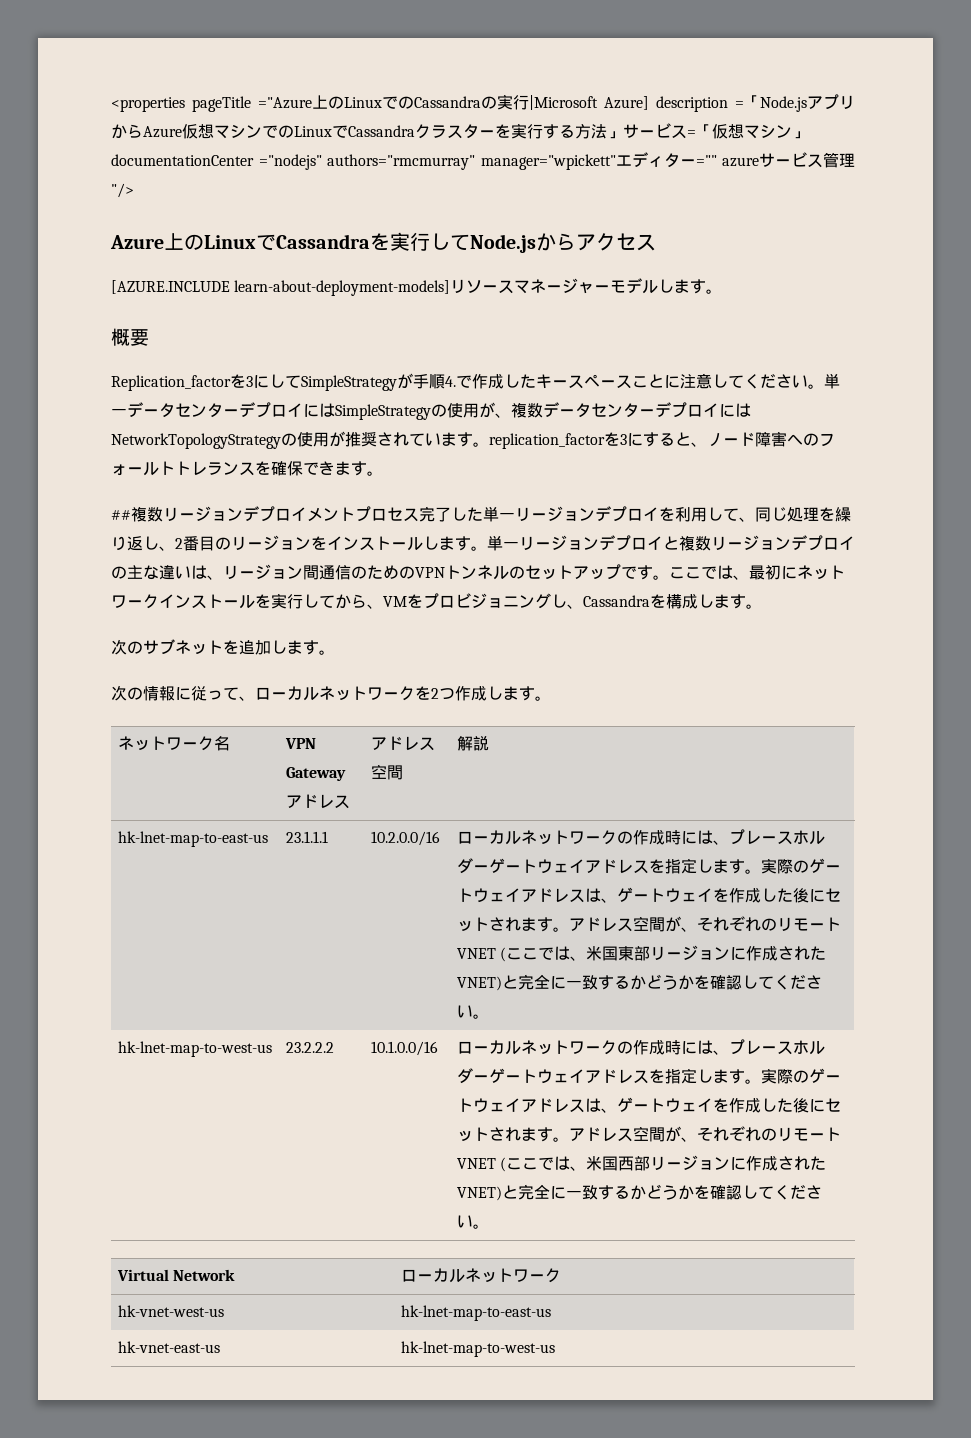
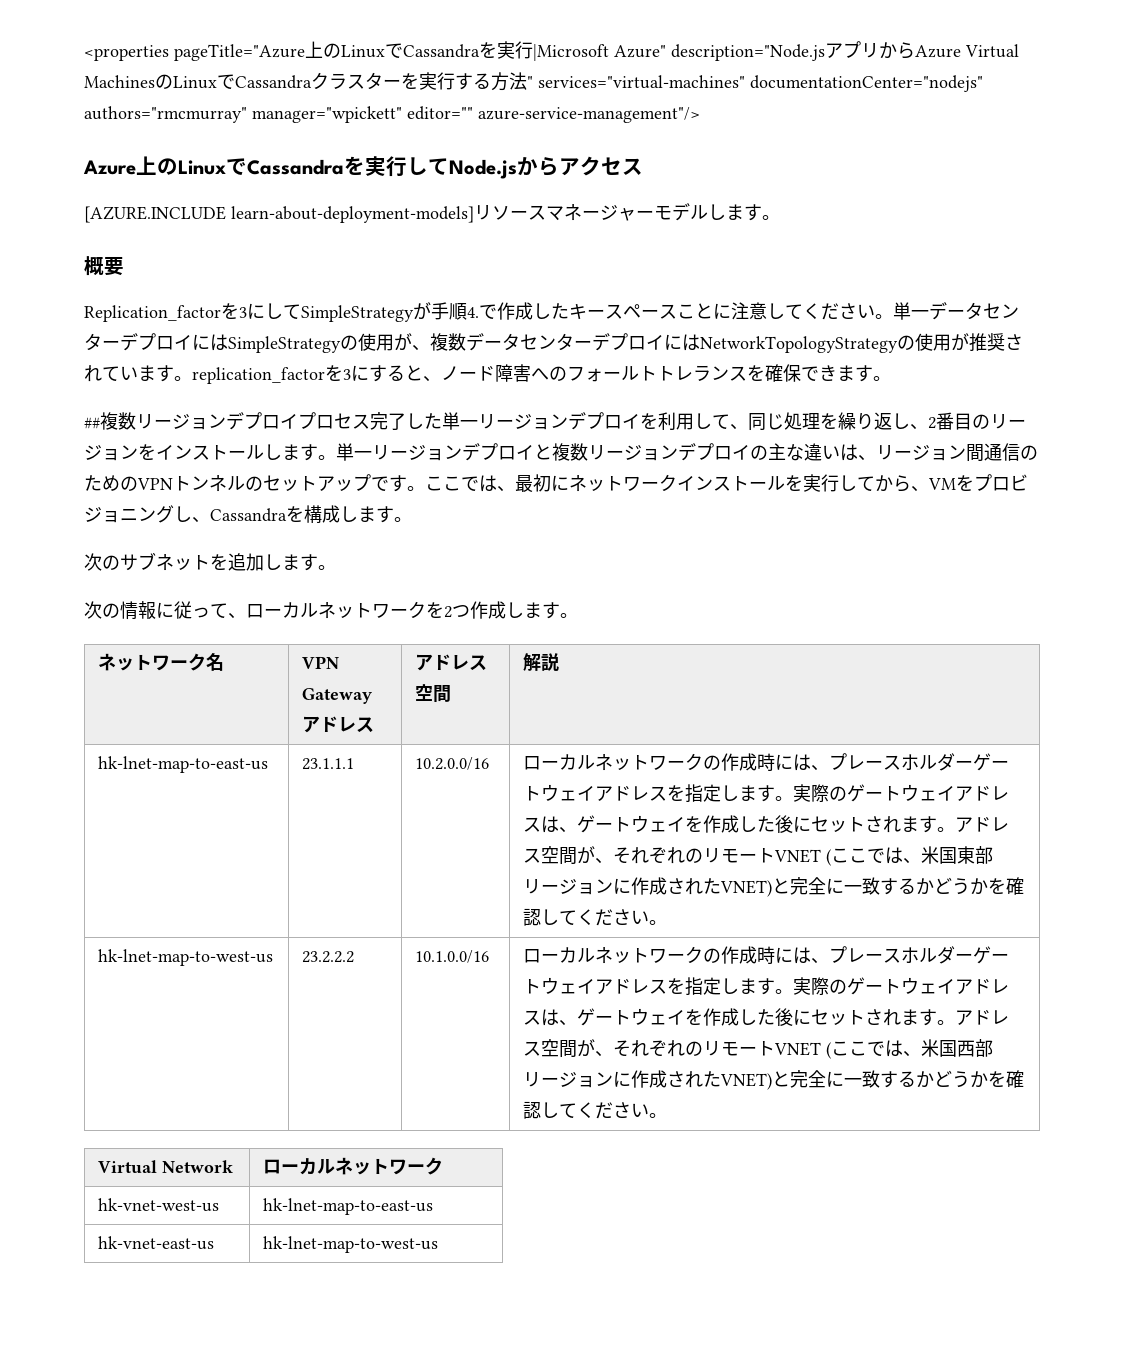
[192,94,807,112] pageTitle ="Azure上のLinuxでのCassandraの実行|Microsoft Azure] description =「Node.js -> [174,41,825,61] pageTitle="Azure上のLinuxでCassandraを実行|Microsoft Azure" description="Node.js
[182,124,278,139] 仮想マシンで -> [965,44,1019,58] [84,75,155,88] Virtual Machines
[607,123,808,139] [111,152,855,170] [111,183,134,198] 」サービス=「仮想マシン」documentationCenter ="nodejs" authors="rmcmurray" manager="wpickett"エディター="" azureサービス管理"/> -> [527,75,983,92] [84,106,700,123] " services="virtual-machines" documentationCenter="nodejs" authors="rmcmurray" manager="wpickett" editor="" azure-service-management"/>
[307,507,355,522] メント -> (298, 421) none

